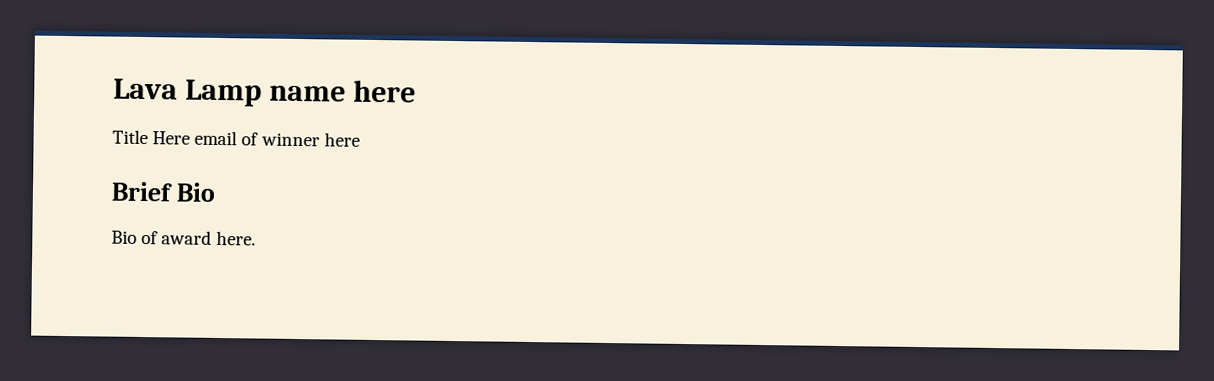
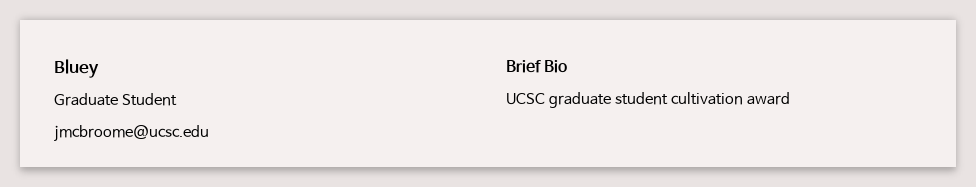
[113,78,416,107] [112,129,360,147] [111,181,216,202] [111,230,257,246] Lava Lamp name here // Title Here email of winner here // Brief Bio // Bio of award here. -> [54,59,99,78] [54,93,177,106] [54,125,209,142] [506,60,568,73] [506,92,790,108] Bluey // Graduate Student // jmcbroome@ucsc.edu // Brief Bio // UCSC graduate student cultivation award

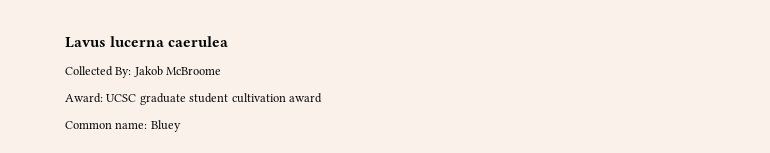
[54,59,99,78] [54,93,177,106] [54,125,209,142] [506,60,568,73] Bluey // Graduate Student // jmcbroome@ucsc.edu // Brief Bio // -> [65,36,229,48] [65,66,222,78] [65,93,103,103] Lavus lucerna caerulea // Collected By: Jakob McBroome // Award:
(790, 98) none -> [65,120,181,132] // Common name: Bluey

